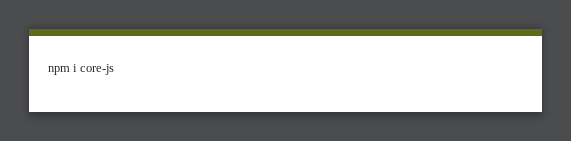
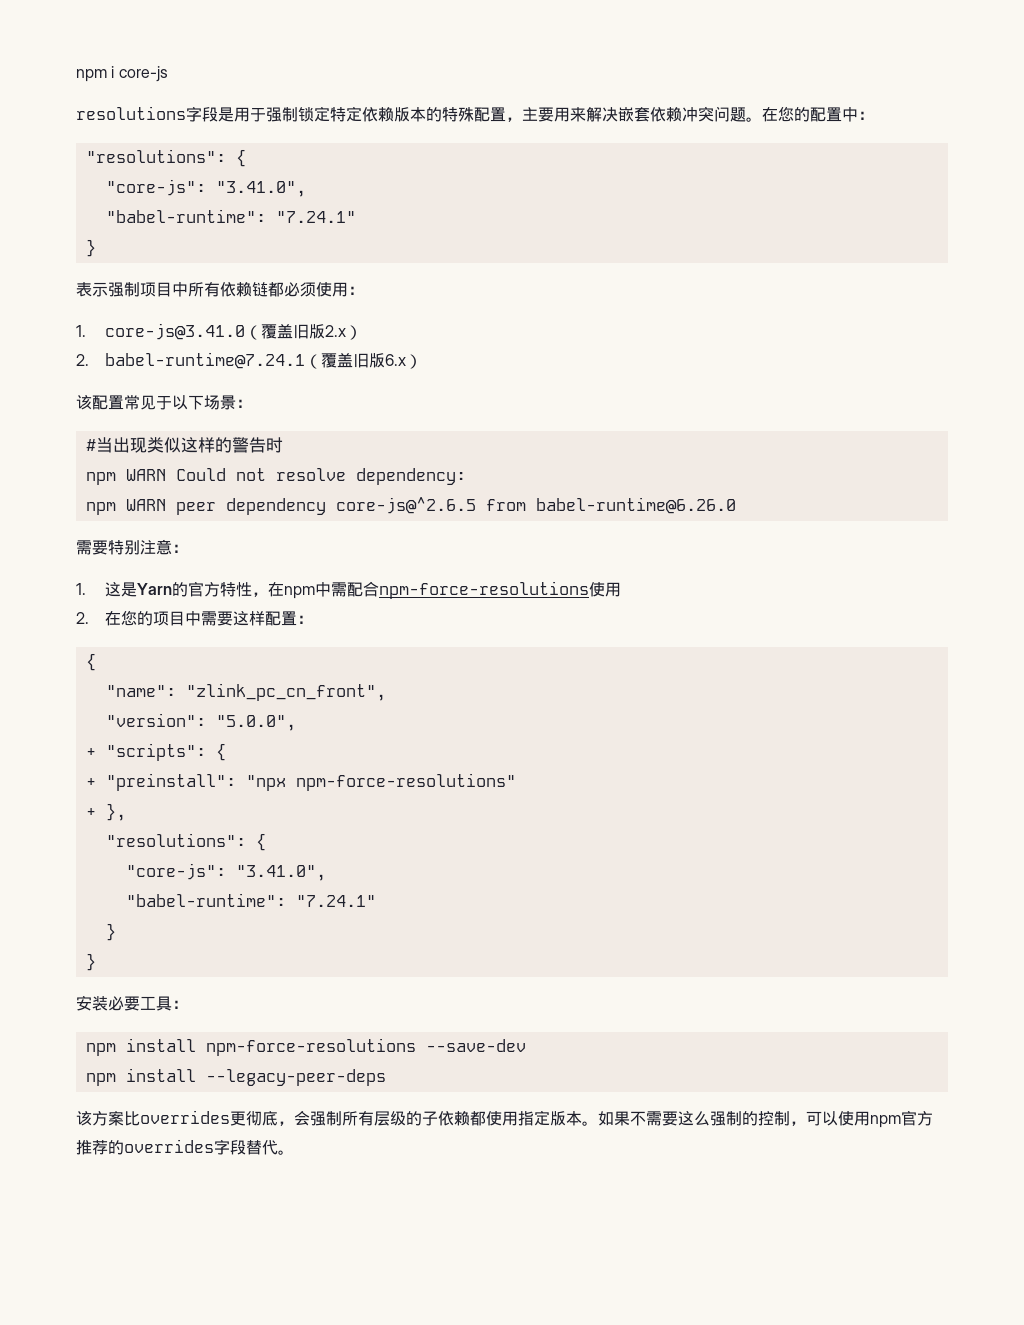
(114, 69) none -> [76,106,874,122] [85,149,246,167] [105,179,306,197] [105,209,356,223] [85,239,96,257] [76,282,364,297] [76,323,362,340] [76,352,422,369] [76,395,252,410] [85,437,283,453] [85,468,466,485] [85,497,736,515] [76,539,188,555] [76,581,621,599] [76,610,313,626] [85,653,96,671] [105,683,386,701] [105,713,296,731] [85,743,226,761] [85,773,516,791] [85,803,126,821] [105,833,266,851] [125,863,326,881] [125,893,376,907] [105,923,116,941] [85,953,96,971] [76,995,188,1011] [85,1038,526,1056] [85,1068,386,1086] [76,1110,933,1128] [76,1139,294,1155] // resolutions字段是用于强制锁定特定依赖版本的特殊配置，主要用来解决嵌套依赖冲突问题。在您的配置中： // "resolutions": { // "core-js": "3.41.0", // "babel-runtime": "7.24.1" // } // 表示强制项目中所有依赖链都必须使用： // 1. core-js@3.41.0（覆盖旧版2.x） // 2. babel-runtime@7.24.1（覆盖旧版6.x） // 该配置常见于以下场景： // #当出现类似这样的警告时 // npm WARN Could not resolve dependency: // npm WARN peer dependency core-js@^2.6.5 from babel-runtime@6.26.0 // 需要特别注意： // 1.这是Yarn的官方特性，在npm中需配合npm-force-resolutions使用 // 2.在您的项目中需要这样配置： // { // "name": "zlink_pc_cn_front", // "version": "5.0.0", // + "scripts": { // + "preinstall": "npx npm-force-resolutions" // + }, // "resolutions": { // "core-js": "3.41.0", // "babel-runtime": "7.24.1" // } // } // 安装必要工具： // npm install npm-force-resolutions --save-dev // npm install --legacy-peer-deps // 该方案比overrides更彻底，会强制所有层级的子依赖都使用指定版本。如果不需要这么强制的控制，可以使用npm官方推荐的overrides字段替代。

